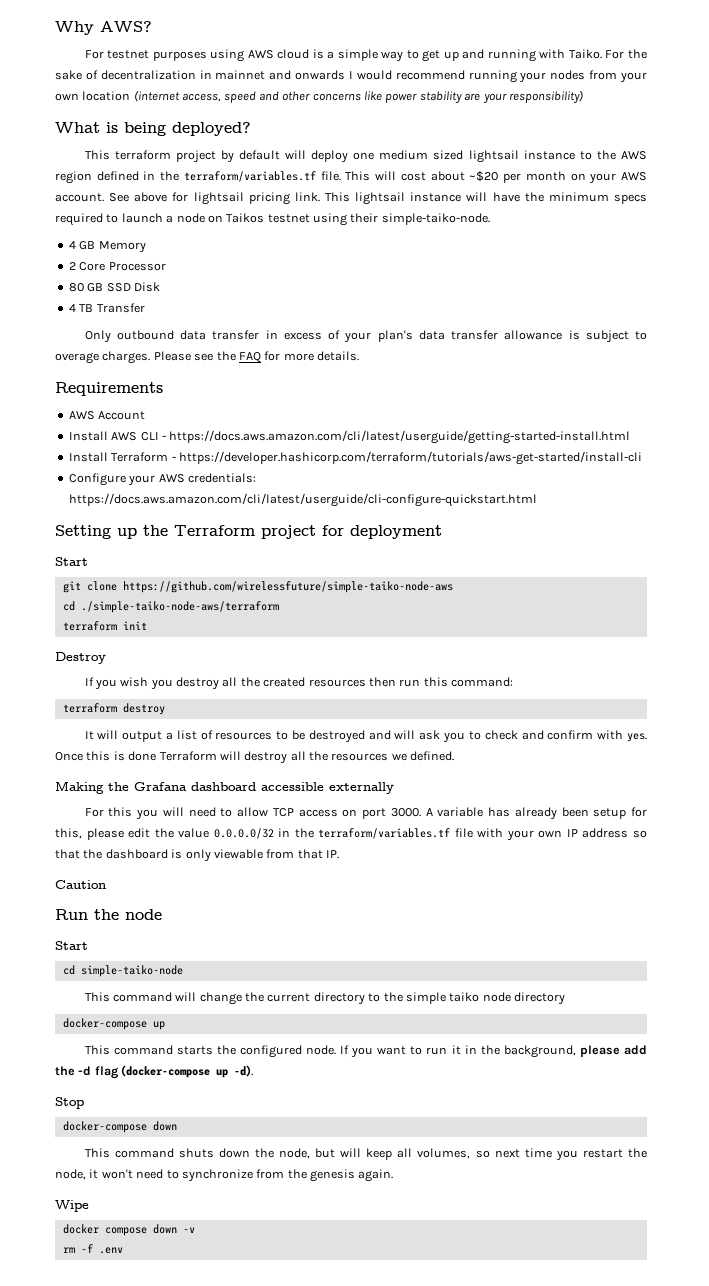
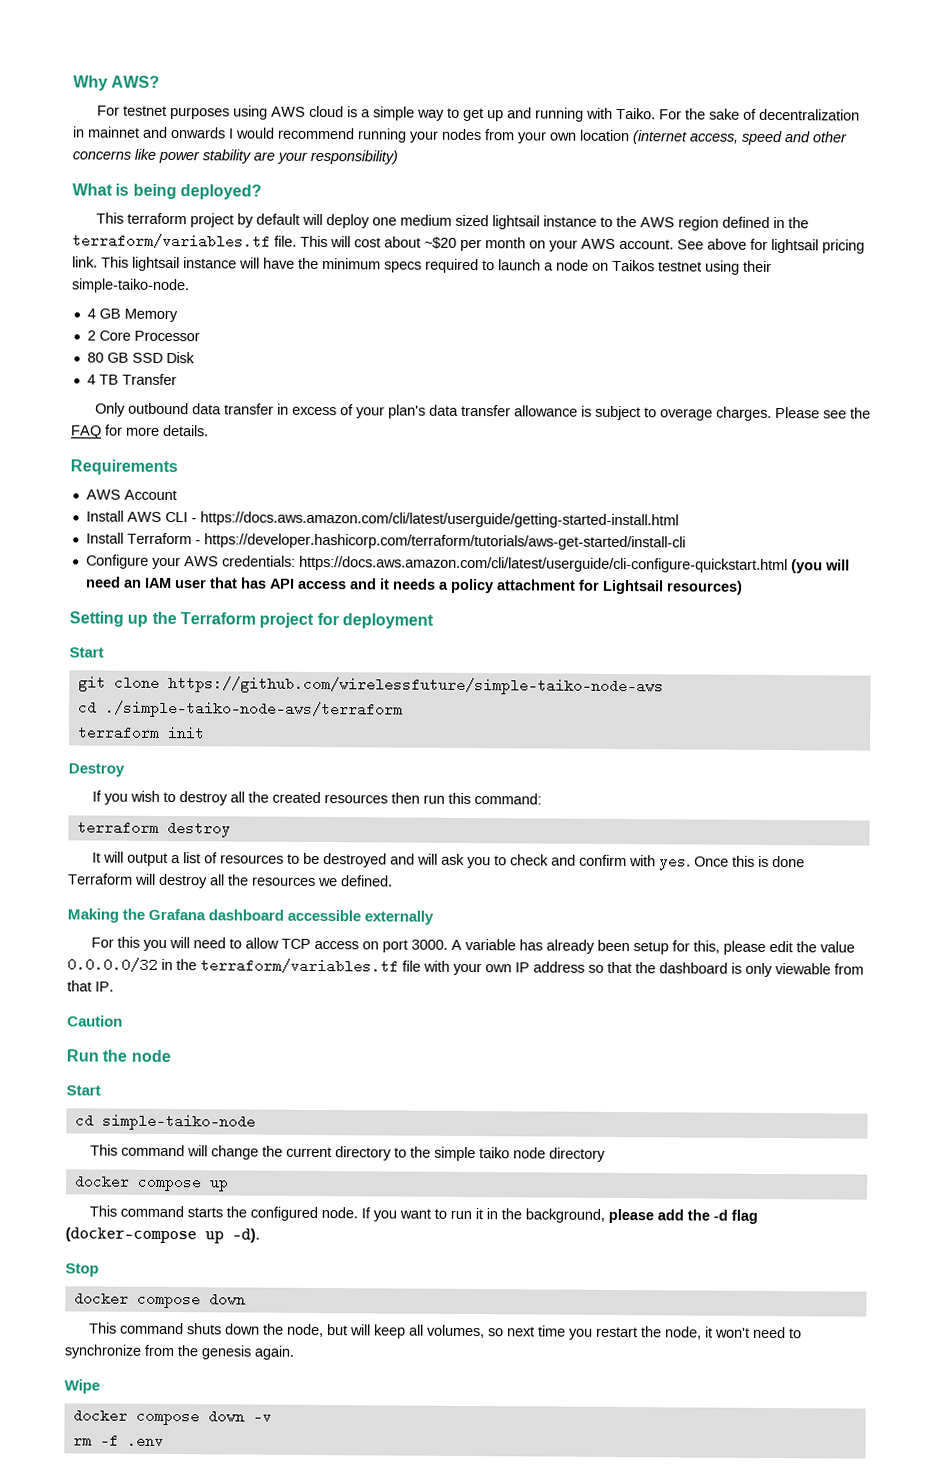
(537, 500) none -> [790,559,850,574] [85,576,743,595] (you will need an IAM user that has API access and it needs a policy attachment for Lightsail resources)
[150,679,173,690] you -> [163,791,177,803] to
[62,1018,147,1030] docker-compose -> [74,1174,202,1192] docker compose
[62,1121,147,1133] docker-compose -> [73,1291,201,1309] docker compose

